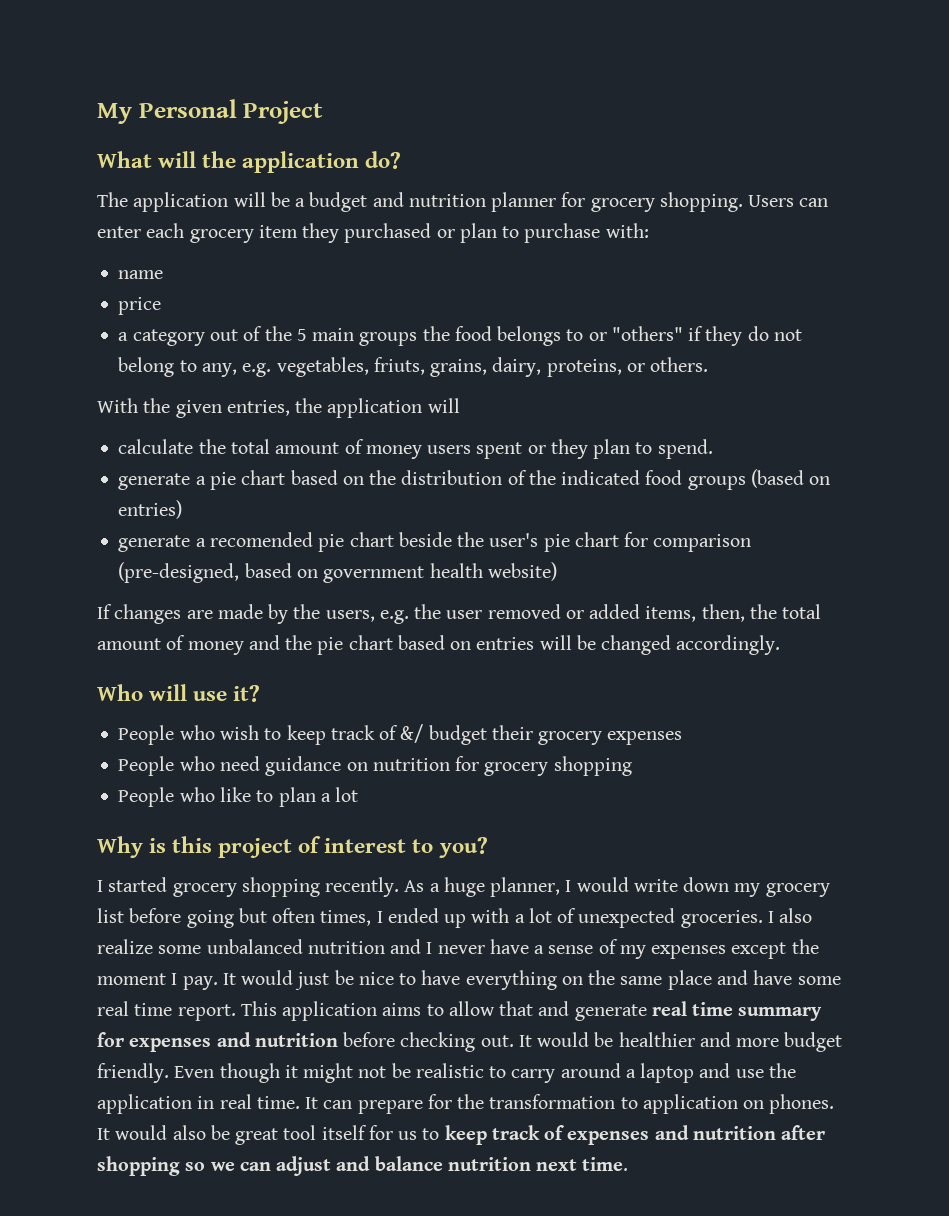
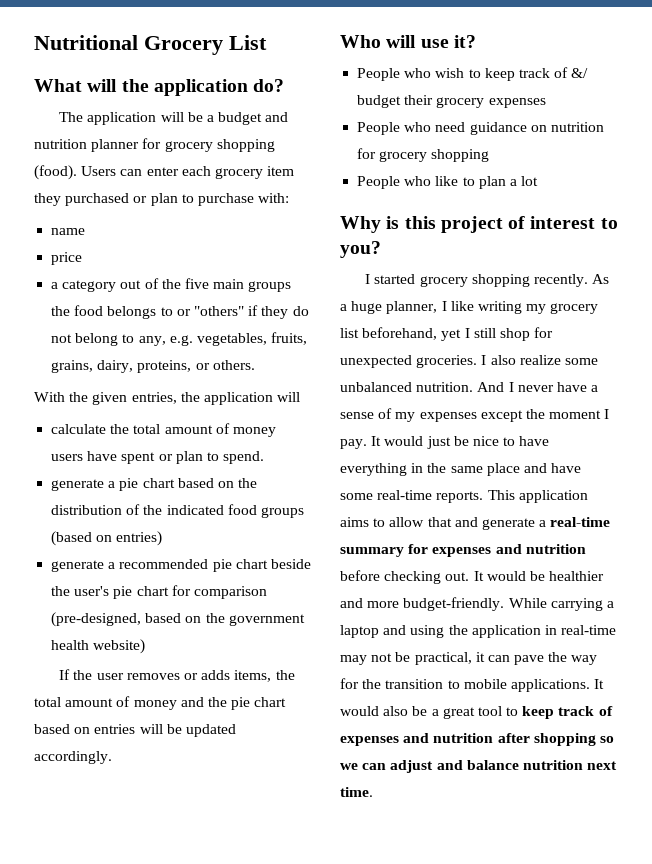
[97,99,324,124] My Personal Project -> [34,35,267,55] Nutritional Grocery List
[659,192,743,212] shopping. -> [216,139,275,152] [34,165,77,180] shopping (food).
[296,329,307,341] 5 -> [184,278,209,289] five
[373,357,425,375] friuts, -> [271,332,308,345] fruits,
(472, 449) none -> [87,451,118,461] have
[550,439,588,459] they -> (173, 457) none
[209,532,313,547] recomended -> [119,559,209,569] recommended
(318, 573) none -> [205,613,225,623] the
[114,604,745,624] changes are made by the users, e.g. the user removed or added items, then, -> [73,670,272,682] the user removes or adds items,
[601,635,672,655] changed -> [185,724,236,737] updated
[576,877,830,897] [97,908,577,928] would write down my grocery list before going but often times, I ended up with a lot of -> [450,301,599,314] [340,327,554,341] like writing my grocery list beforehand, yet I still shop for
[307,939,422,954] nutrition and -> [416,382,505,392] nutrition. And
[561,976,583,985] on -> [411,463,424,473] in
[97,1001,236,1021] real time report. -> [377,490,484,503] real-time reports.
[651,1001,734,1016] real time -> [539,517,611,527] a real-time
[784,1032,843,1052] [97,1063,621,1083] budget friendly. Even though it might not be realistic to carry around -> [403,597,603,611] budget-friendly. While carrying
[735,1069,764,1078] use -> [410,625,445,638] using
[219,1094,835,1114] real time. It can prepare for the transformation to application on phones. -> [561,625,617,635] [340,652,598,665] [340,678,590,692] real-time may not be practical, it can pave the way for the transition to mobile applications.
(230, 1132) none -> [431,709,439,716] a
[321,1125,418,1140] itself for us -> (502, 711) none

